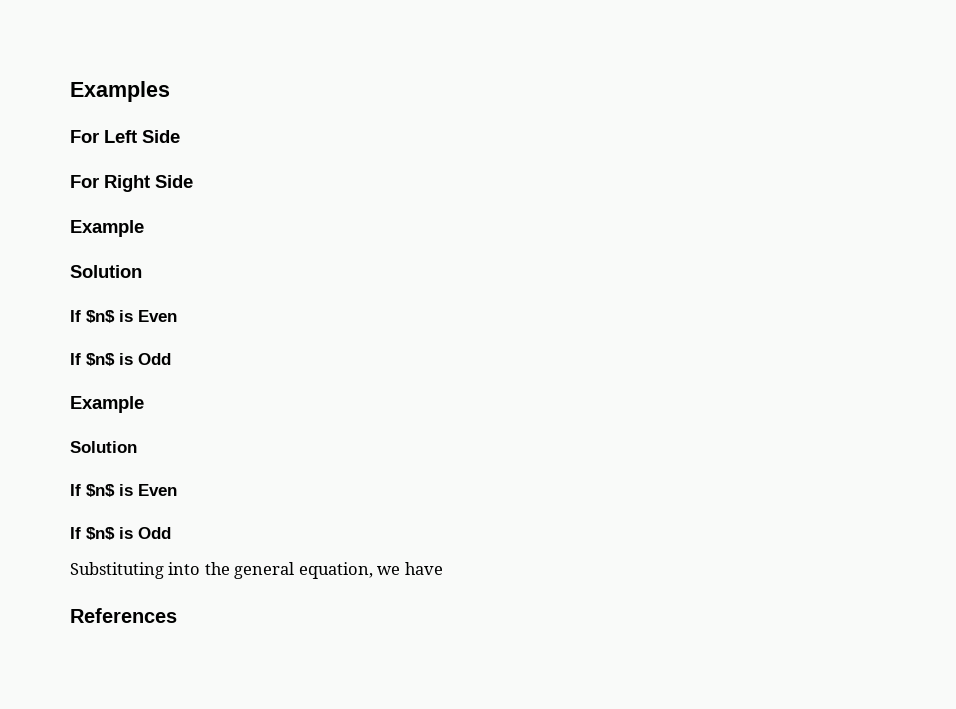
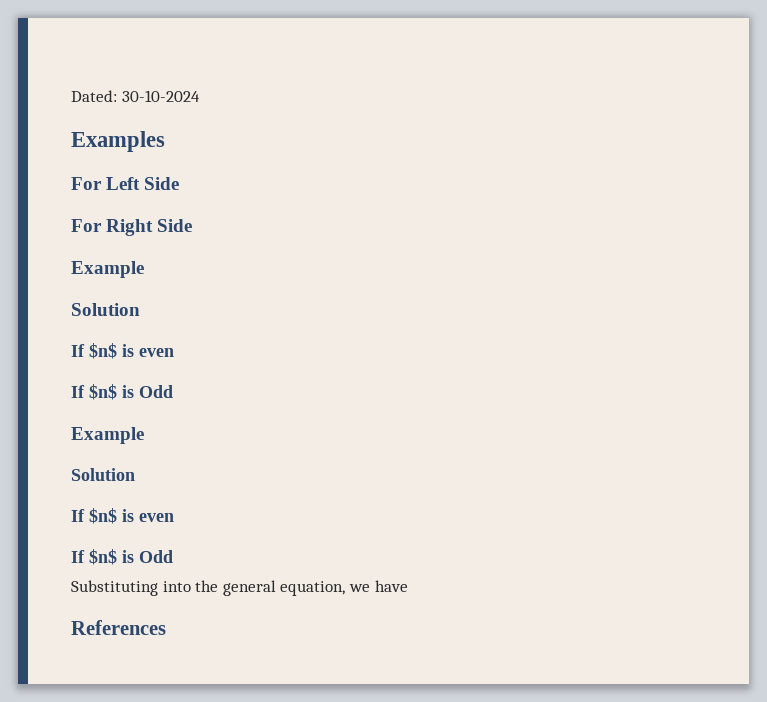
(70, 91) none -> [71,90,200,102] Dated: 30-10-2024 //
[138,310,177,322] Even -> [139,348,174,357] even
[138,484,177,496] Even -> [139,513,174,522] even

